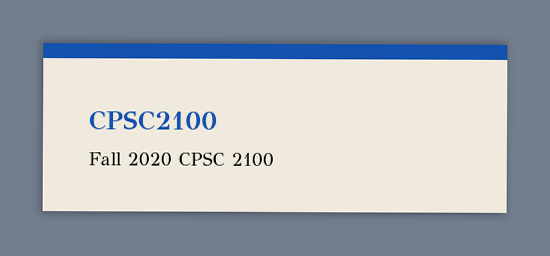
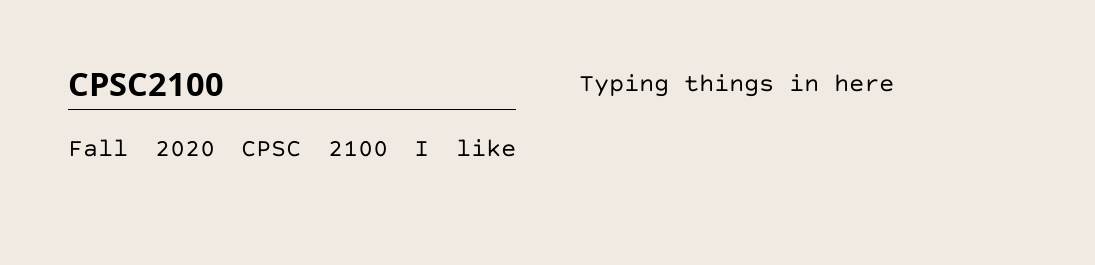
(274, 159) none -> [414,139,516,157] [579,74,894,97] I like Typing things in here

